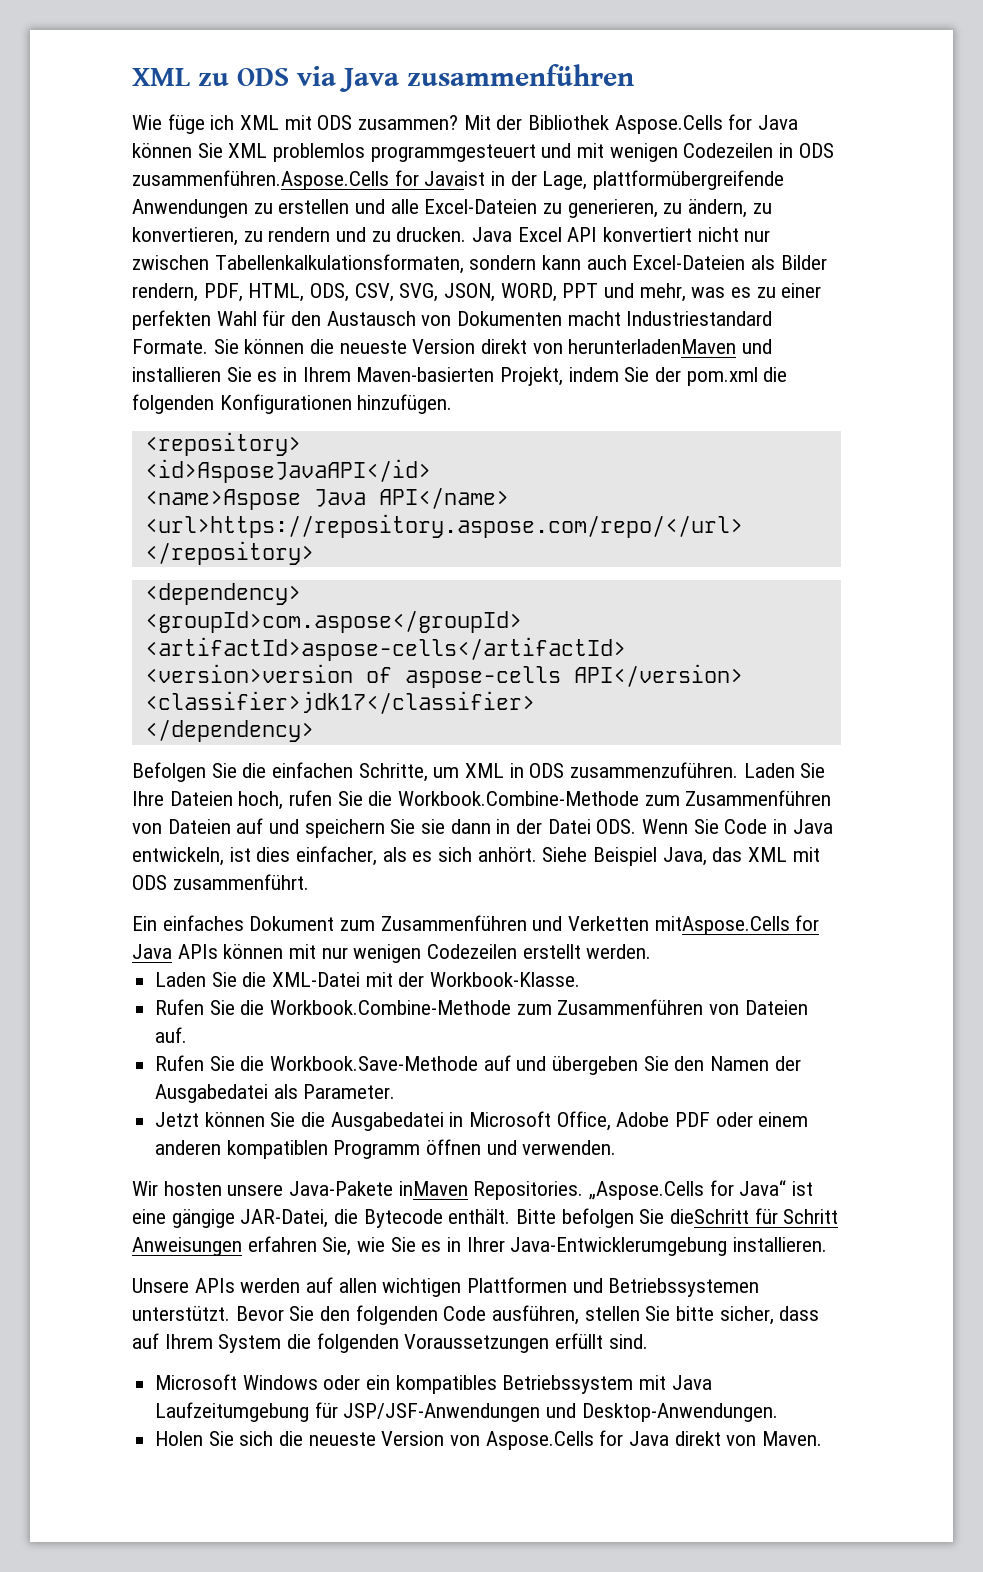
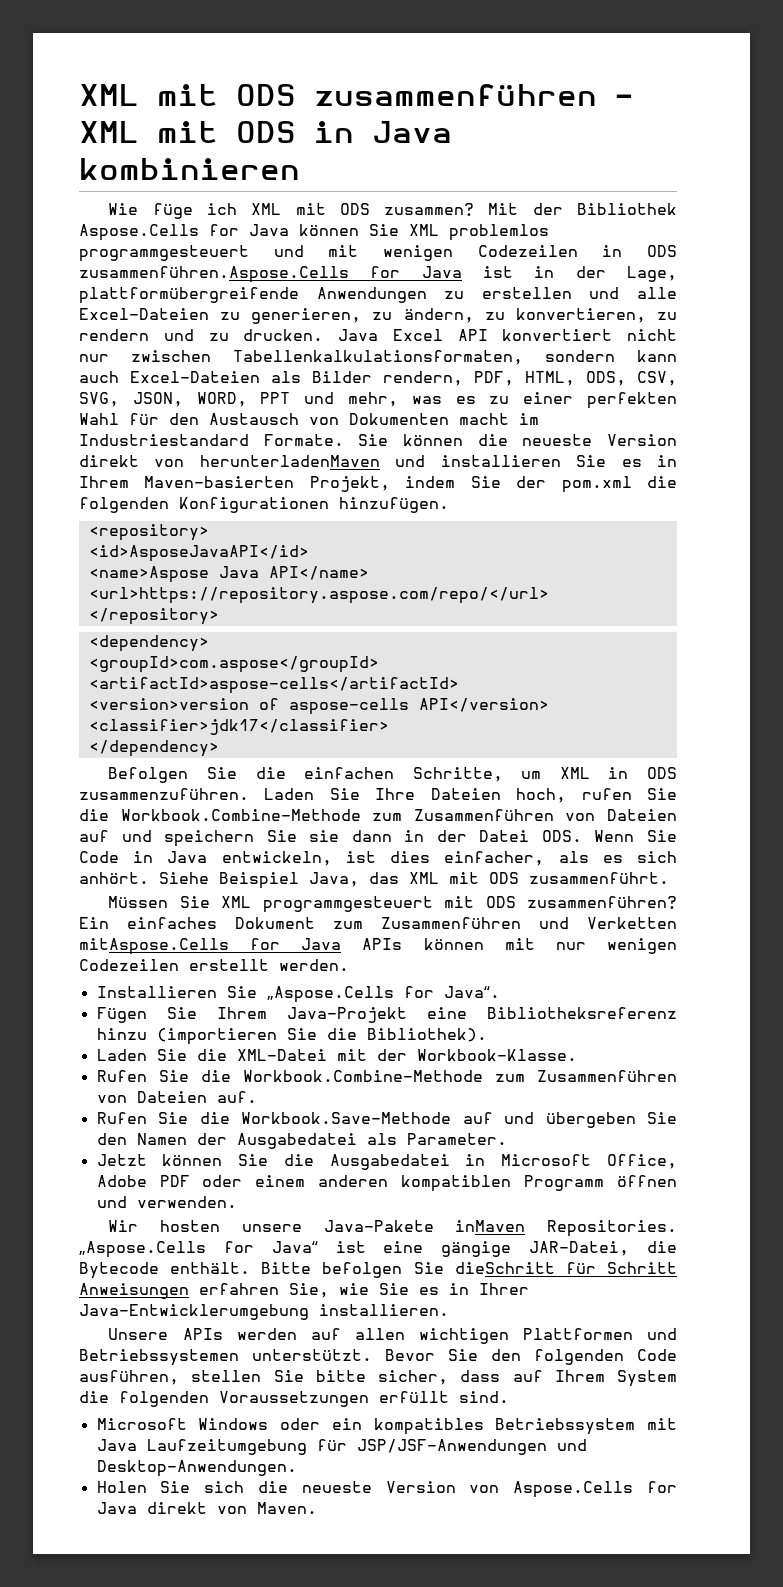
[132,64,634,92] XML zu ODS via Java zusammenführen -> [79,84,633,106] [79,121,452,143] [79,158,300,180] XML mit ODS zusammenführen – XML mit ODS in Java kombinieren
[424,171,486,186] Javaist -> [421,266,513,278] Java ist
(621, 318) none -> [519,413,539,425] im
(309, 882) none -> [108,896,677,913] Müssen Sie XML programmgesteuert mit ODS zusammenführen?
(652, 951) none -> [96,986,500,1003] [96,1007,677,1023] [96,1028,487,1045] // Installieren Sie „Aspose.Cells for Java“. // Fügen Sie Ihrem Java-Projekt eine Bibliotheksreferenz hinzu (importieren Sie die Bibliothek).

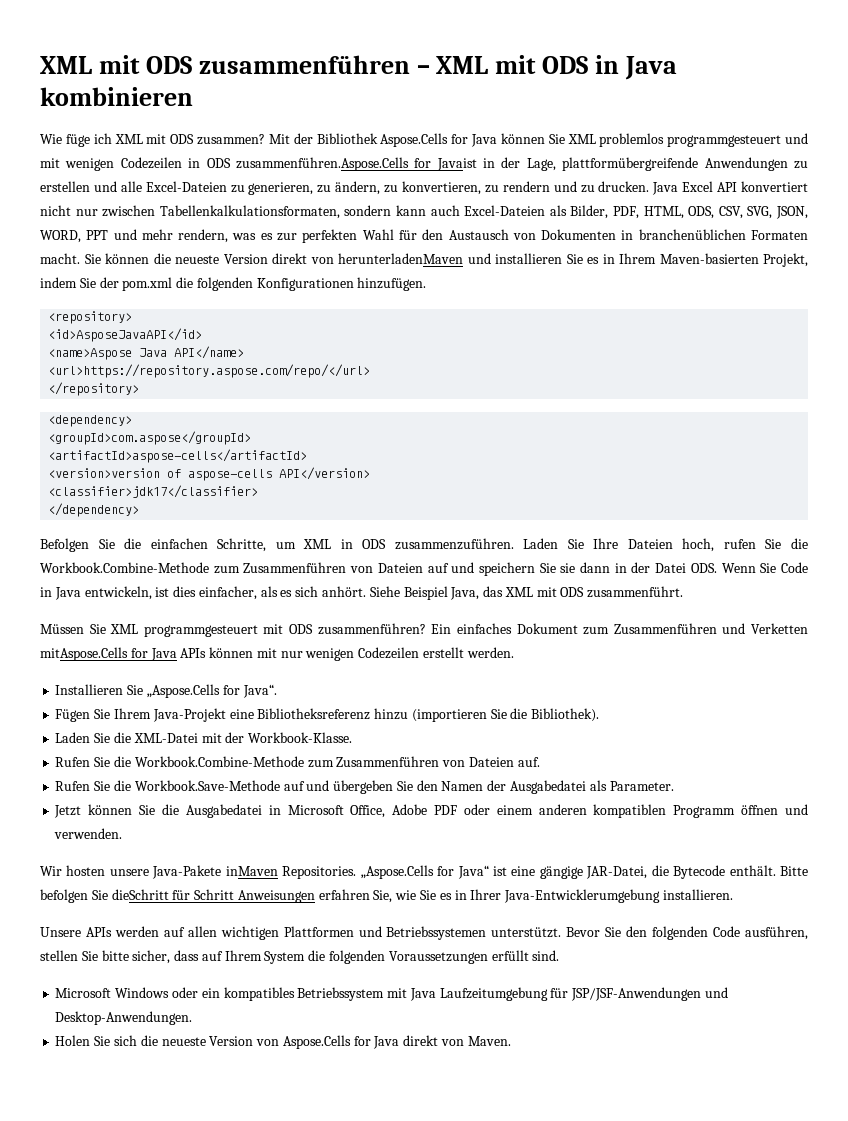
[421,266,513,278] Java ist -> [436,158,477,171] Javaist
[312,371,463,386] Bilder rendern, -> [570,205,609,219] Bilder,
[348,392,574,407] mehr, was es zu einer -> [141,229,298,243] mehr rendern, was es zur
[459,413,539,425] [79,434,344,446] macht im Industriestandard Formate. -> [621,229,808,240] [40,253,80,264] in branchenüblichen Formaten macht.

